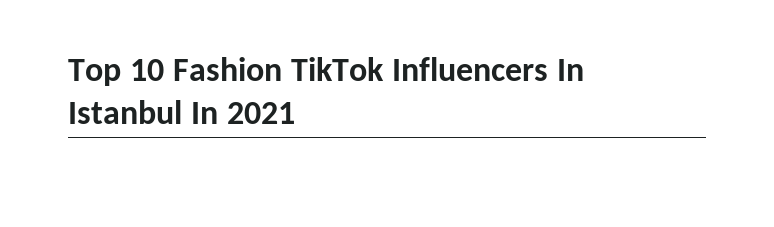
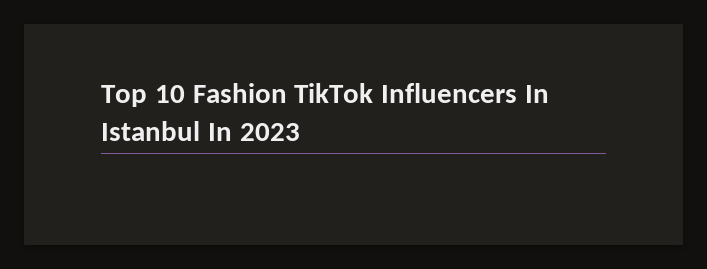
[227,102,296,124] 2021 -> [239,123,300,141] 2023

